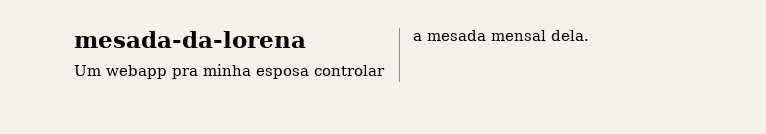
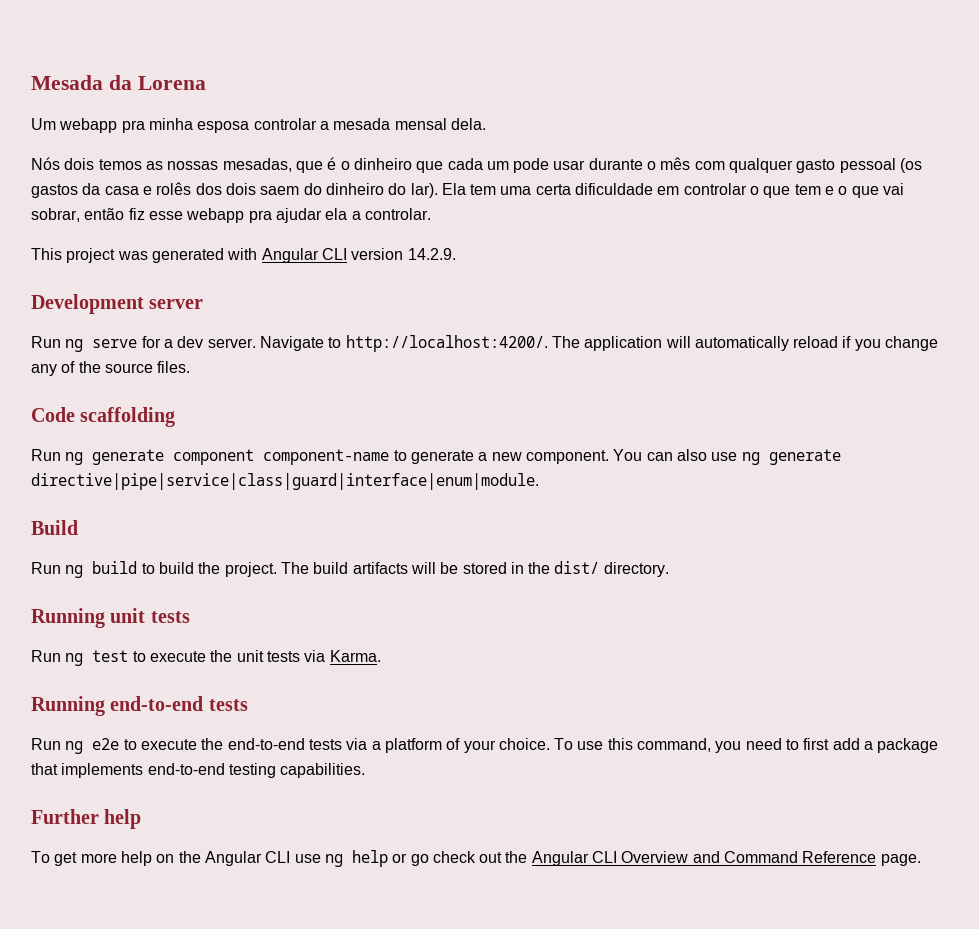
[74,31,306,48] mesada-da-lorena -> [31,75,206,90] Mesada da Lorena
(589, 35) none -> [31,157,923,173] [31,182,905,198] [31,208,431,223] [31,248,456,263] [31,294,204,314] [31,335,939,352] [31,361,191,376] [31,407,176,427] [31,449,841,465] [31,473,539,490] [31,520,78,535] [31,561,669,578] [31,608,190,628] [31,650,381,666] [31,696,248,716] [31,738,939,754] [31,763,366,778] [31,809,142,829] [31,850,921,867] // Nós dois temos as nossas mesadas, que é o dinheiro que cada um pode usar durante o mês com qualquer gasto pessoal (os gastos da casa e rolês dos dois saem do dinheiro do lar). Ela tem uma certa dificuldade em controlar o que tem e o que vai sobrar, então fiz esse webapp pra ajudar ela a controlar. // This project was generated with Angular CLI version 14.2.9. // Development server // Run ng serve for a dev server. Navigate to http://localhost:4200/. The application will automatically reload if you change any of the source files. // Code scaffolding // Run ng generate component component-name to generate a new component. You can also use ng generate directive|pipe|service|class|guard|interface|enum|module. // Build // Run ng build to build the project. The build artifacts will be stored in the dist/ directory. // Running unit tests // Run ng test to execute the unit tests via Karma. // Running end-to-end tests // Run ng e2e to execute the end-to-end tests via a platform of your choice. To use this command, you need to first add a package that implements end-to-end testing capabilities. // Further help // To get more help on the Angular CLI use ng help or go check out the Angular CLI Overview and Command Reference page.

